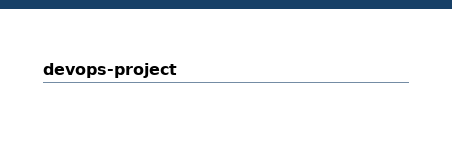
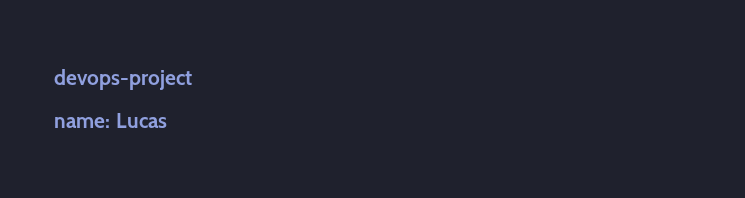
(177, 70) none -> [54,113,167,128] // name: Lucas

